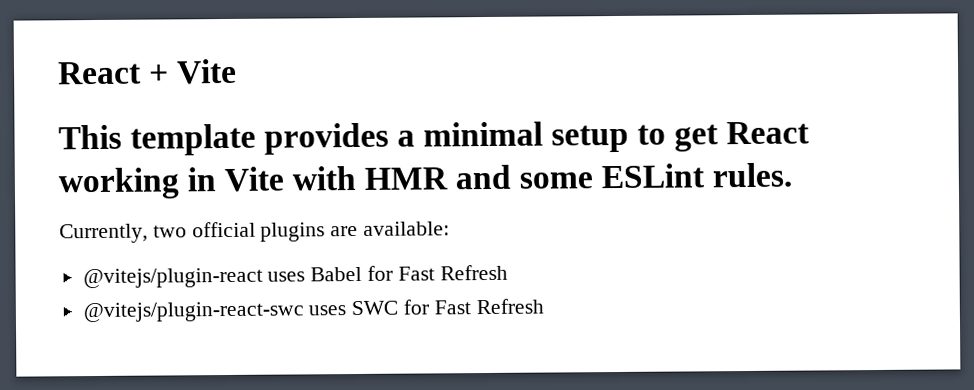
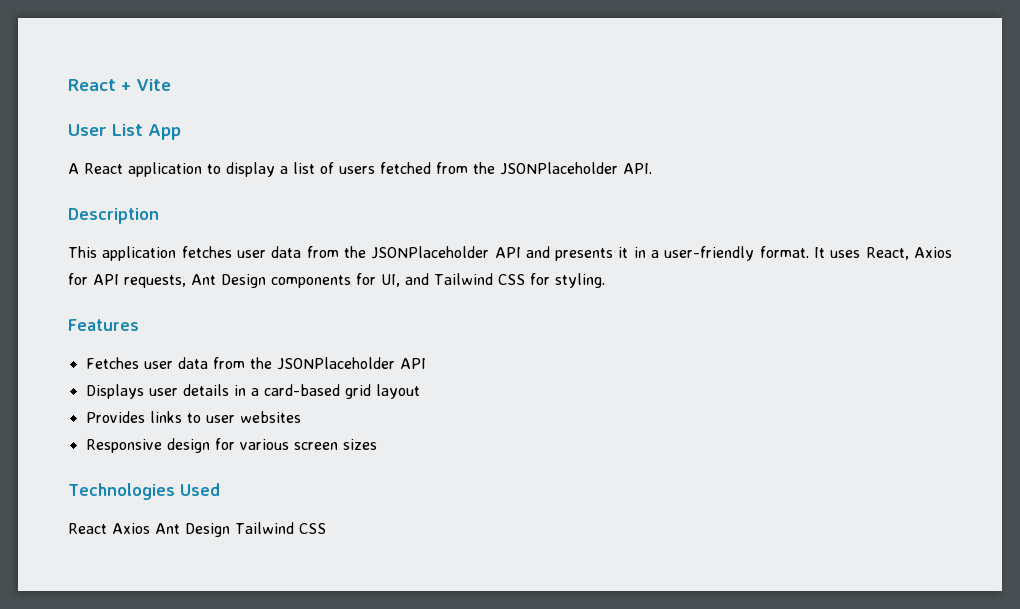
[58,121,811,156] [58,162,793,200] [59,221,451,244] [82,264,508,289] [82,298,544,323] This template provides a minimal setup to get React working in Vite with HMR and some ESLint rules. // Currently, two official plugins are available: // @vitejs/plugin-react uses Babel for Fast Refresh // @vitejs/plugin-react-swc uses SWC for Fast Refresh -> [68,124,181,140] [68,162,652,177] [68,208,159,224] [68,246,952,261] [68,273,605,288] [68,319,139,331] [85,357,426,370] [85,384,420,399] [85,411,301,423] [85,438,377,453] [68,483,220,500] [68,522,326,537] User List App // A React application to display a list of users fetched from the JSONPlaceholder API. // Description // This application fetches user data from the JSONPlaceholder API and presents it in a user-friendly format. It uses React, Axios for API requests, Ant Design components for UI, and Tailwind CSS for styling. // Features // Fetches user data from the JSONPlaceholder API // Displays user details in a card-based grid layout // Provides links to user websites // Responsive design for various screen sizes // Technologies Used // React Axios Ant Design Tailwind CSS

